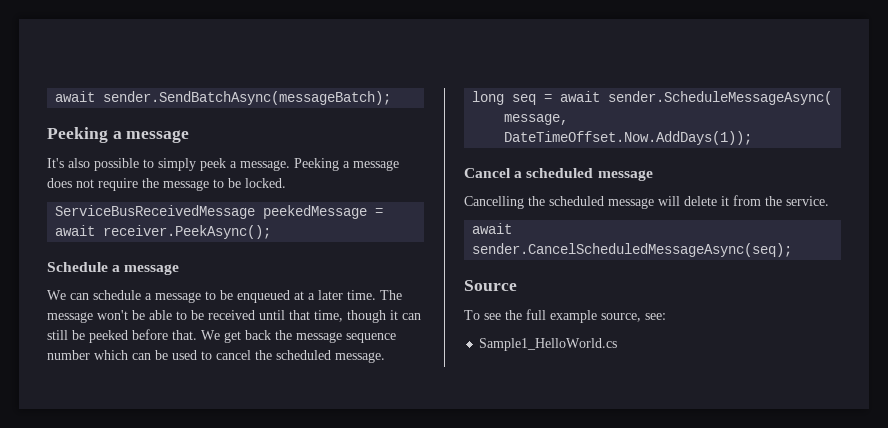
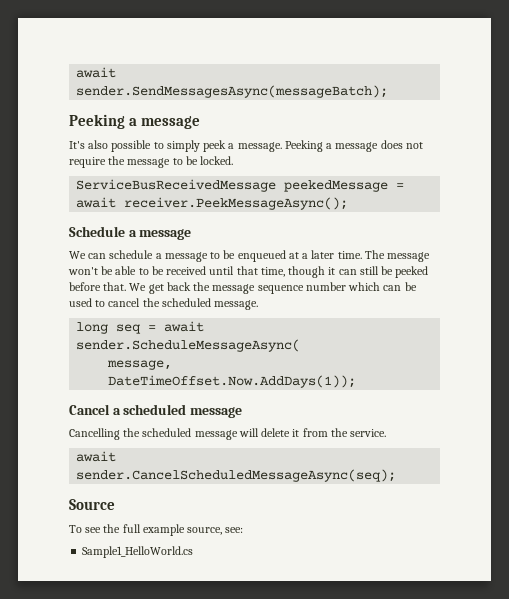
[55,91,392,105] await sender.SendBatchAsync(messageBatch); -> [76,67,117,78] [76,85,389,98] await sender.SendMessagesAsync(messageBatch);
[103,225,272,239] receiver.PeekAsync(); -> [124,197,349,210] receiver.PeekMessageAsync();

